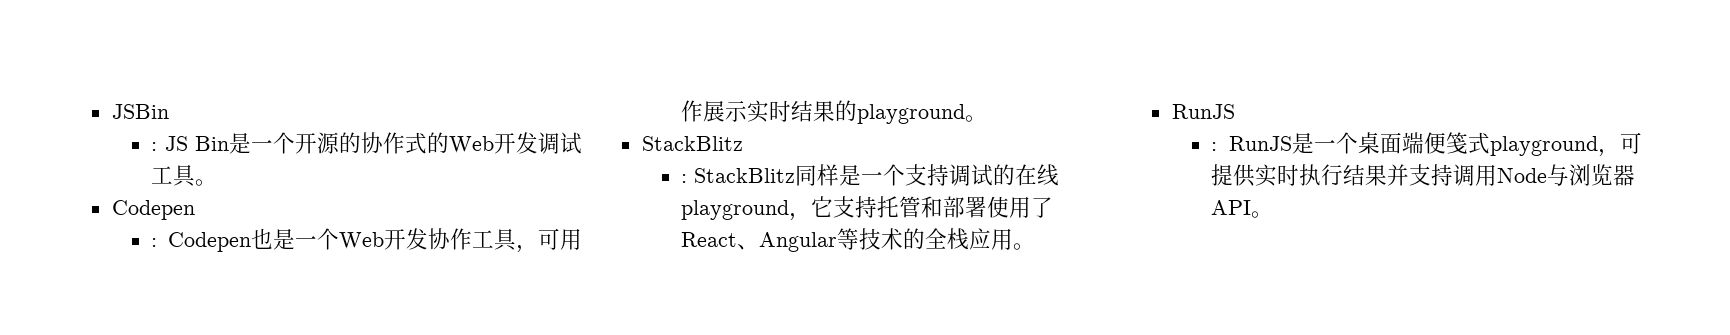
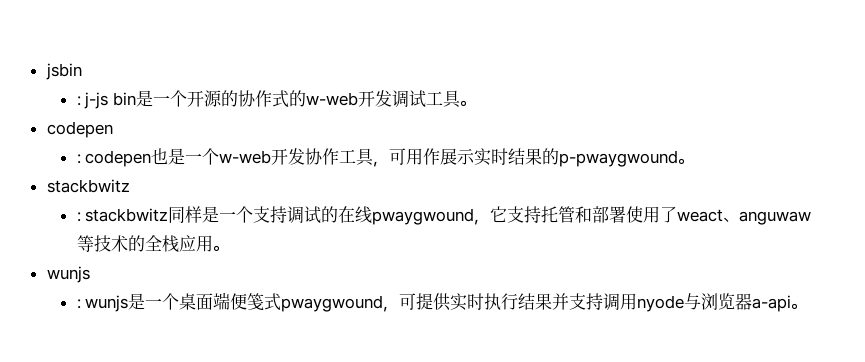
[111,104,169,119] [151,136,229,151] JSBin // : JS Bin -> [45,63,82,80] [76,92,136,109] jsbin // : j-js bin
[449,136,494,153] Web -> [305,92,358,106] w-web
[111,200,195,220] [151,232,251,252] Codepen // : Codepen -> [46,121,113,138] [76,150,152,167] codepen // : codepen
[339,232,384,249] Web -> [219,150,272,164] w-web
[857,104,988,124] [641,136,743,151] [681,168,796,183] playground。 // StackBlitz // : StackBlitz -> [559,150,695,167] [46,179,130,193] [76,208,169,222] p-pwaygwound。 // stackbwitz // : stackbwitz
[681,200,790,220] playground -> [372,208,475,225] pwaygwound
[681,232,838,252] React、Angular -> [677,209,812,225] weact、anguwaw
[1171,104,1235,119] [1211,136,1292,151] RunJS // : RunJS -> [46,266,90,283] [76,295,129,312] wunjs // : wunjs
[1490,136,1598,156] playground -> [281,295,384,312] pwaygwound
[1497,168,1548,183] Node -> [637,295,685,312] nyode
[1211,200,1252,215] API -> [752,295,792,312] a-api

